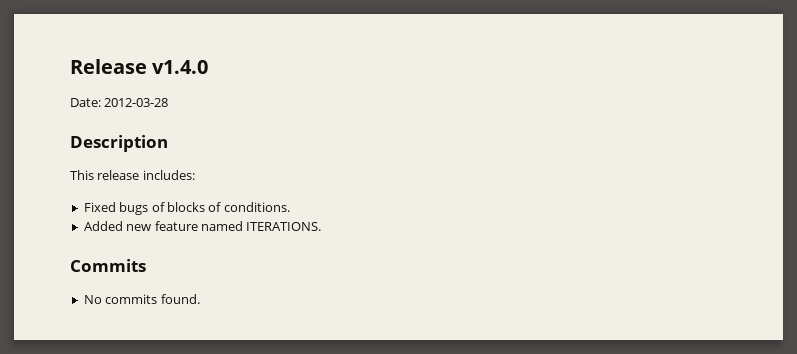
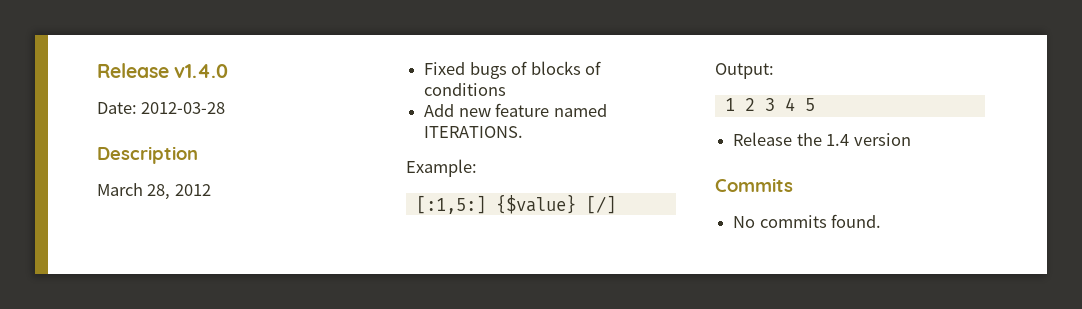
[70,170,195,180] This release includes: -> [97,183,211,200] March 28, 2012
[223,202,290,212] [83,221,123,231] conditions. // Added -> [424,83,507,96] [424,104,455,117] conditions // Add
(322, 226) none -> [406,159,477,177] [415,194,616,214] [715,63,774,79] [724,97,815,111] [733,132,911,146] // Example: // [:1,5:] {$value} [/] // Output: // 1 2 3 4 5 // Release the 1.4 version

